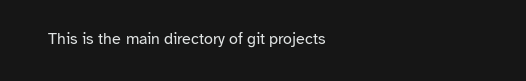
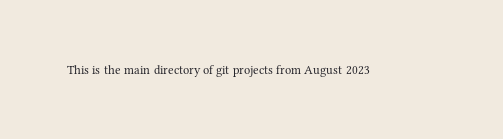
(327, 39) none -> [276,65,370,77] from August 2023

